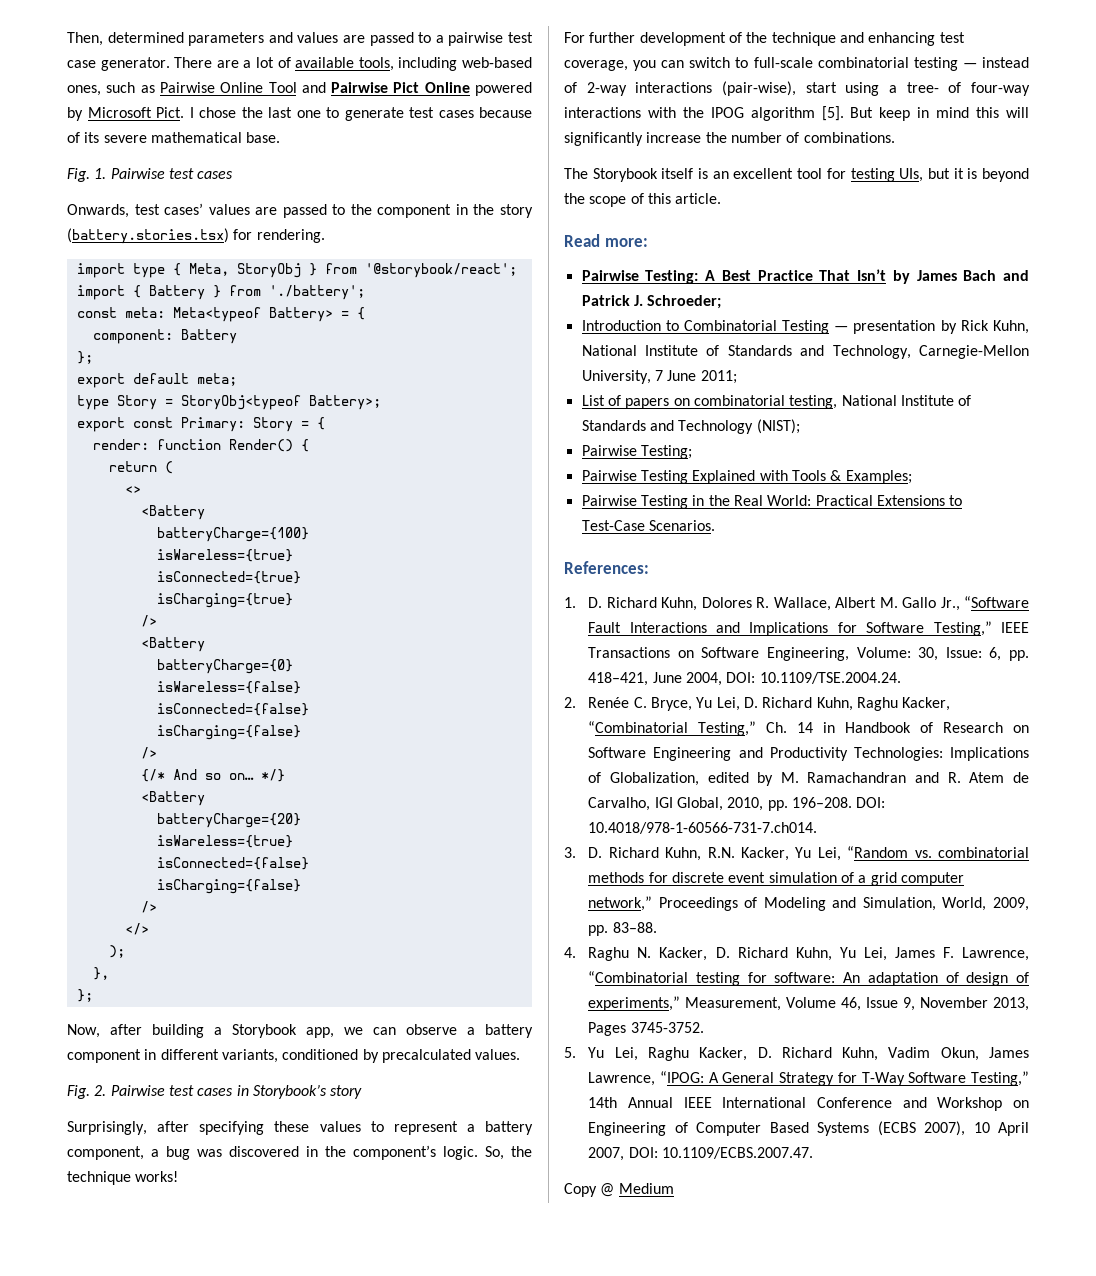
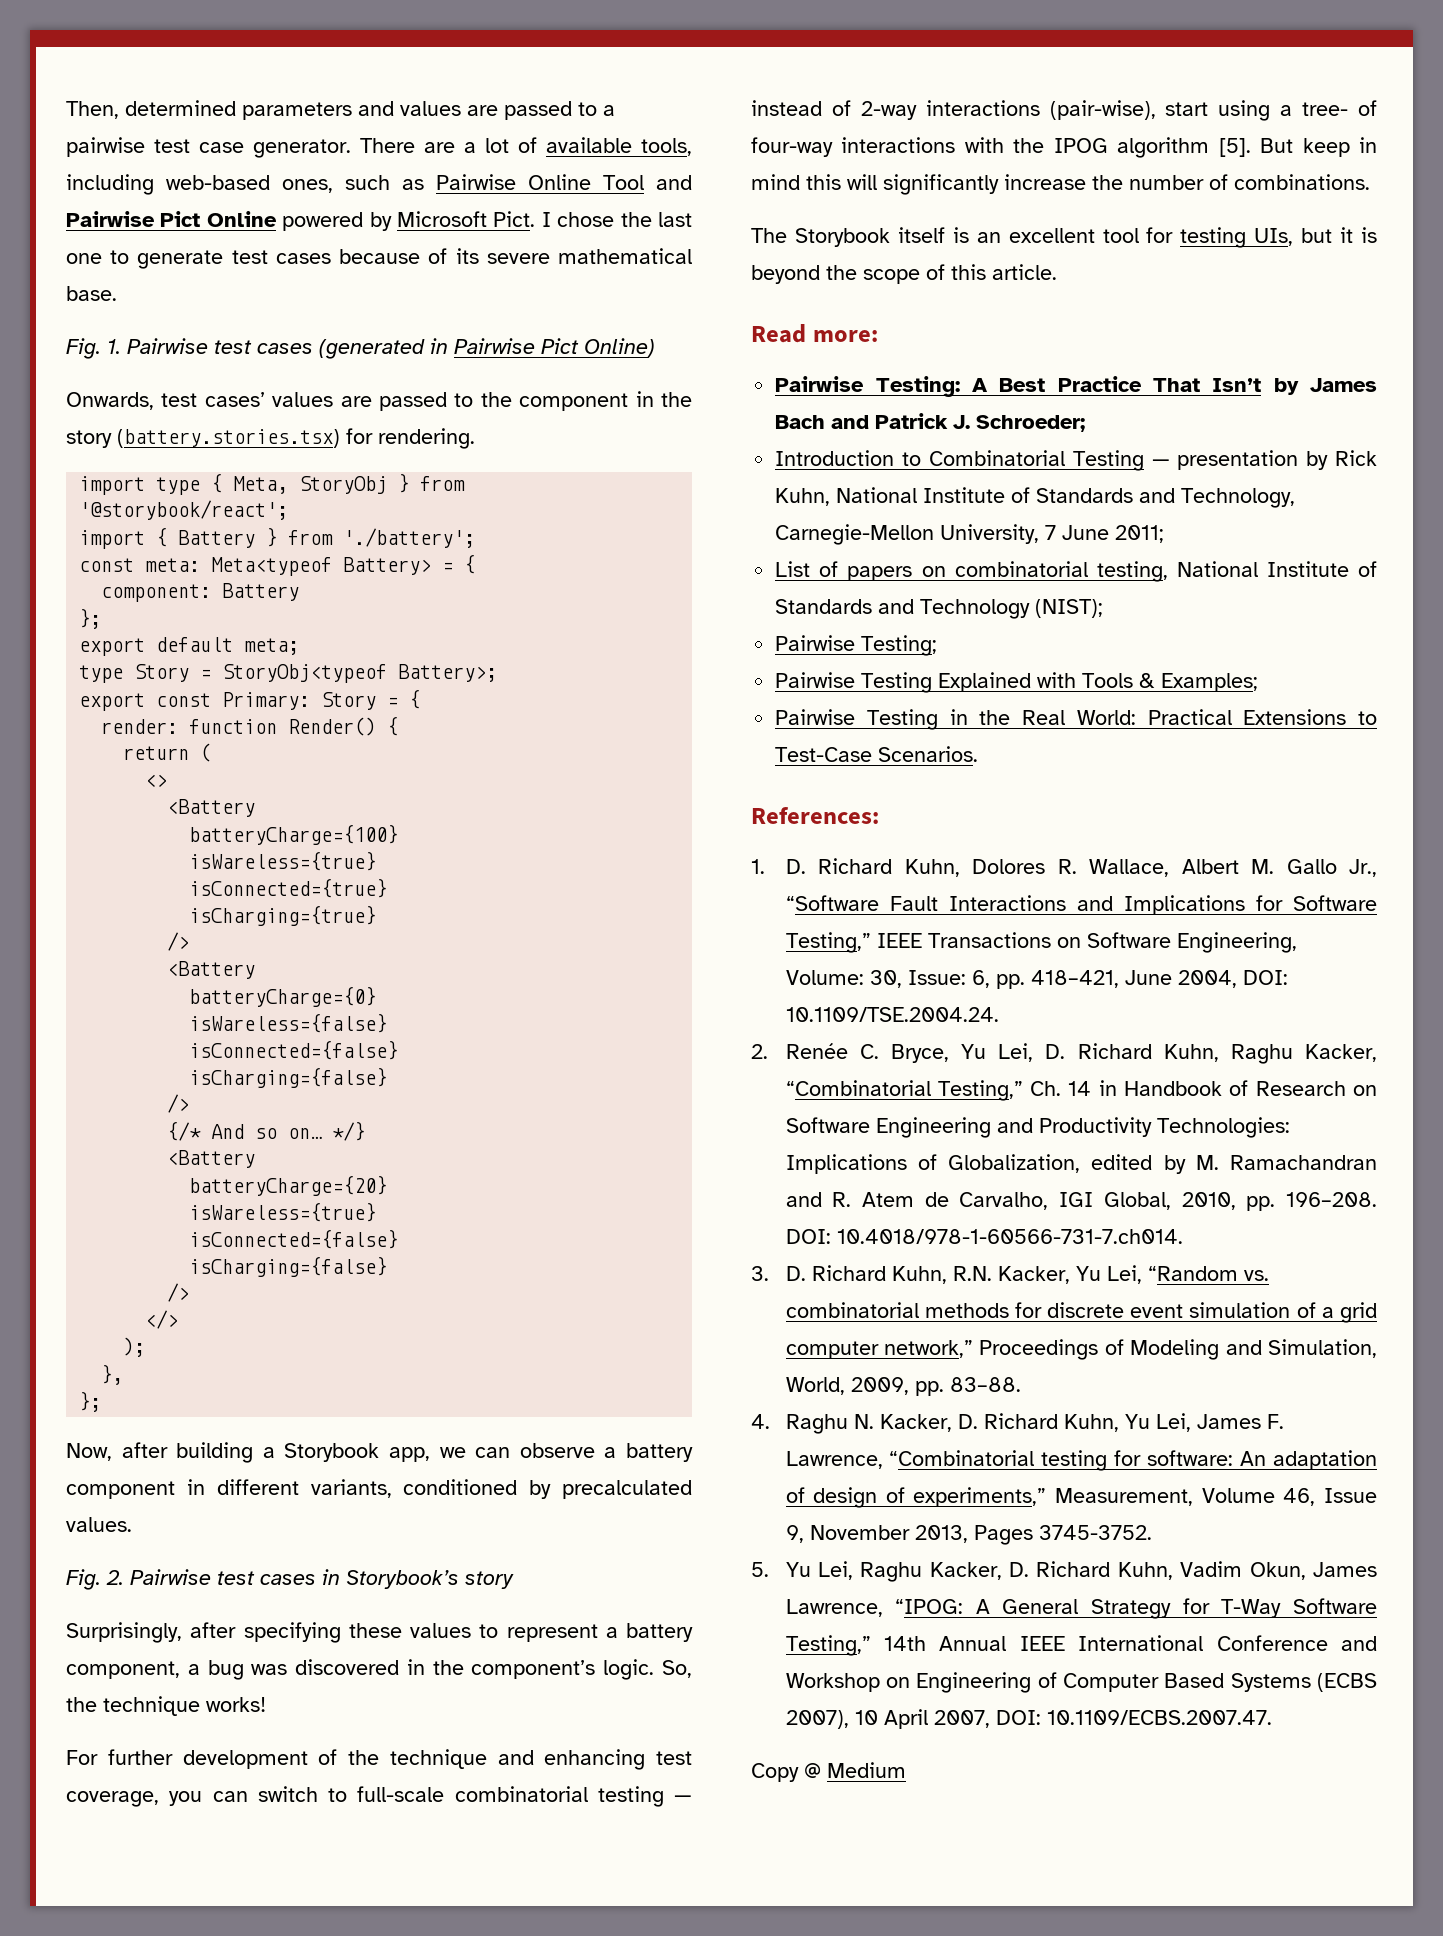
(234, 175) none -> [319,338,655,359] (generated in Pairwise Pict Online)

